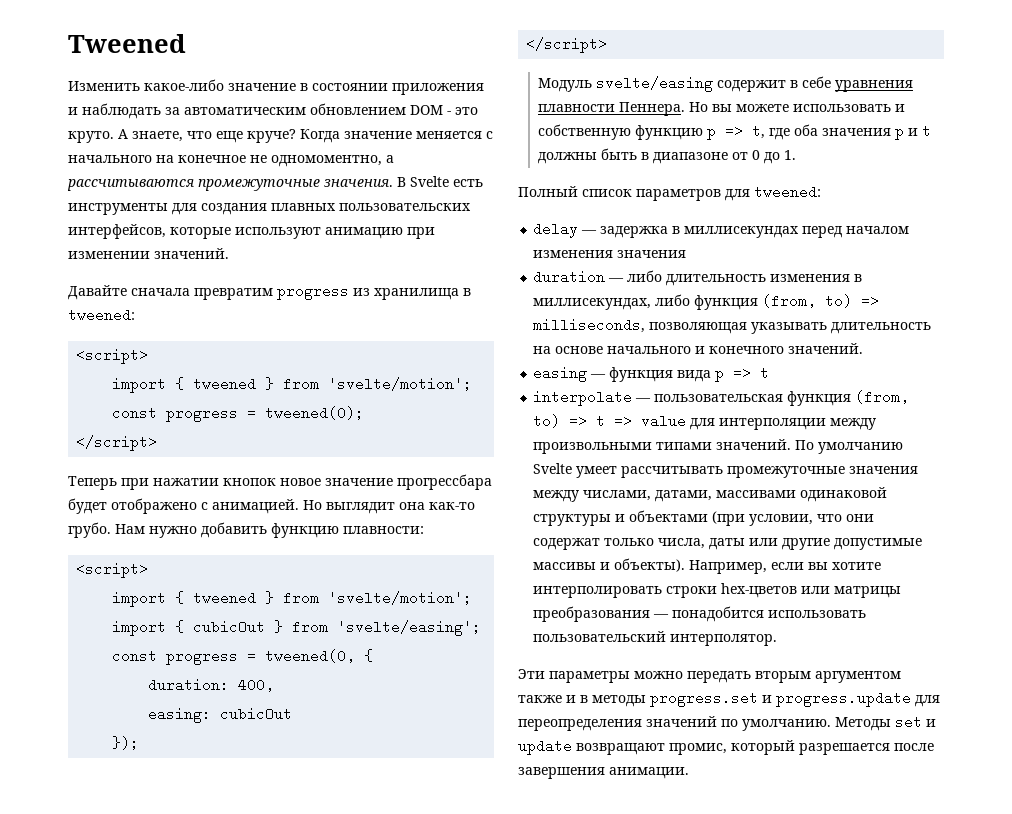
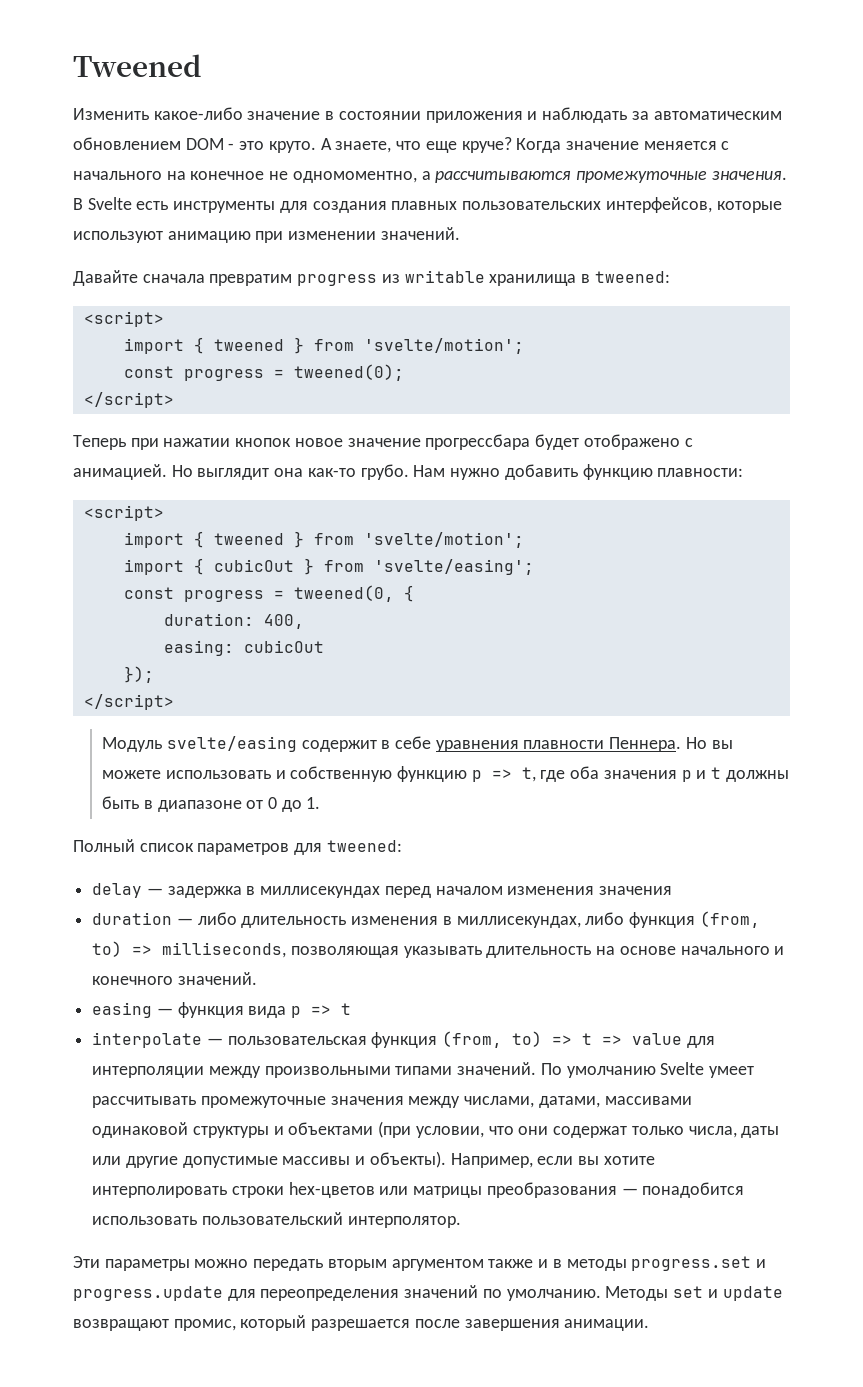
(370, 292) none -> [404,270,485,283] writable

